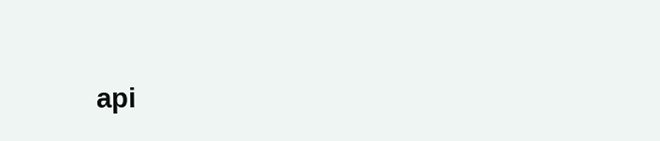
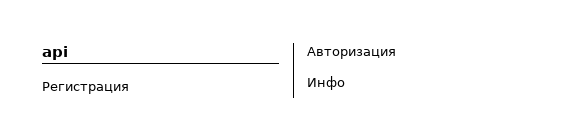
(137, 100) none -> [42,82,129,94] [307,47,396,59] [307,76,345,90] // Регистрация // Авторизация // Инфо

